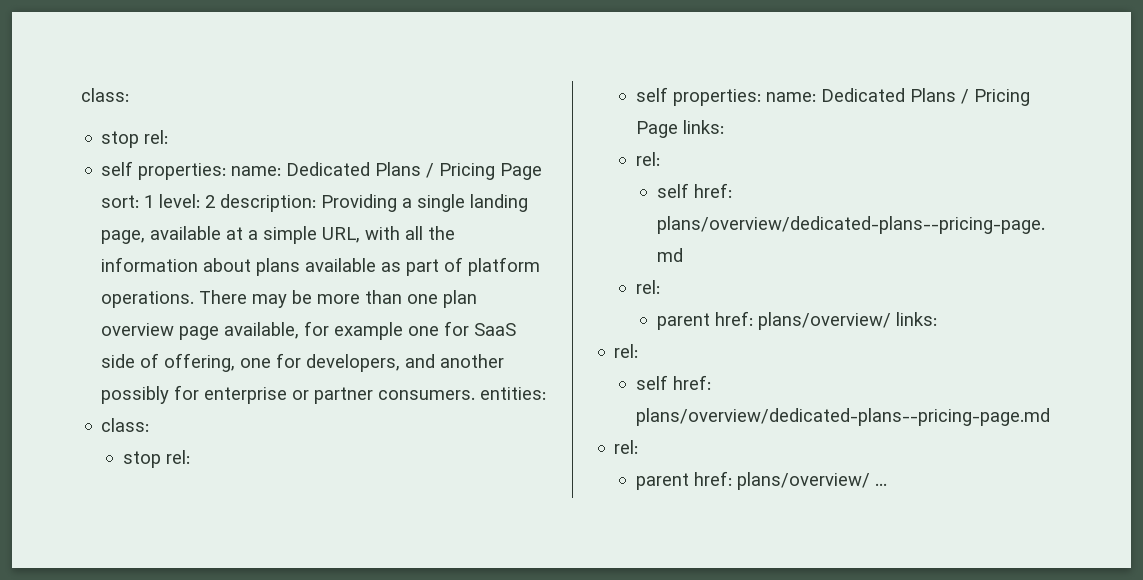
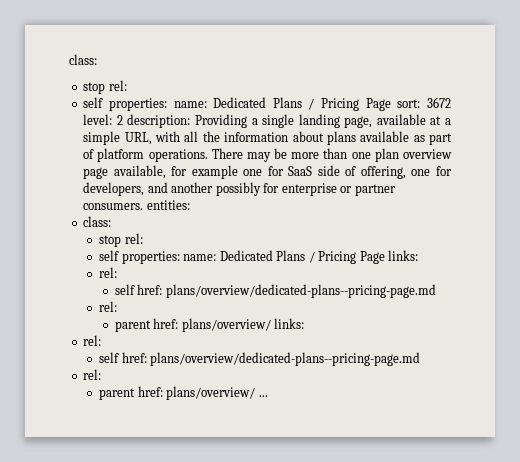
[144,195,155,208] 1 -> [426,97,451,108] 3672

